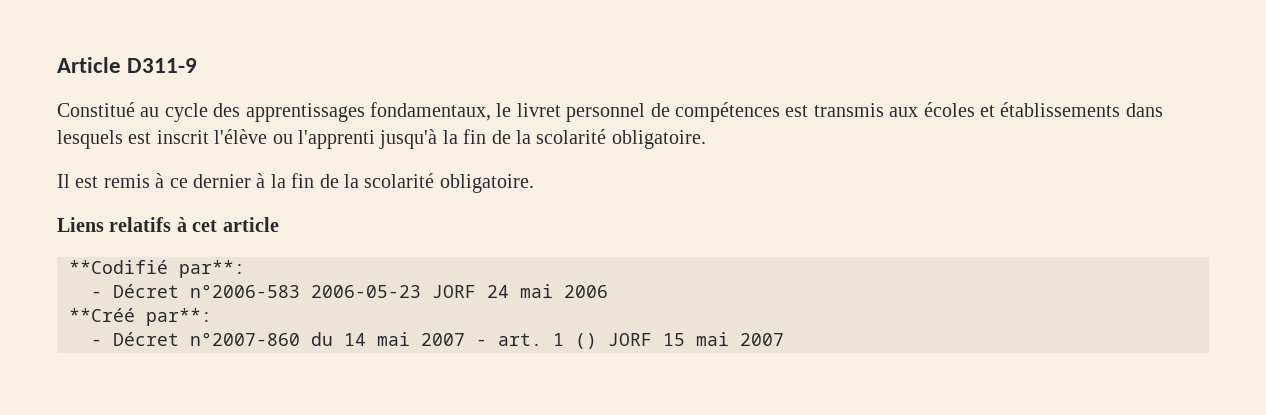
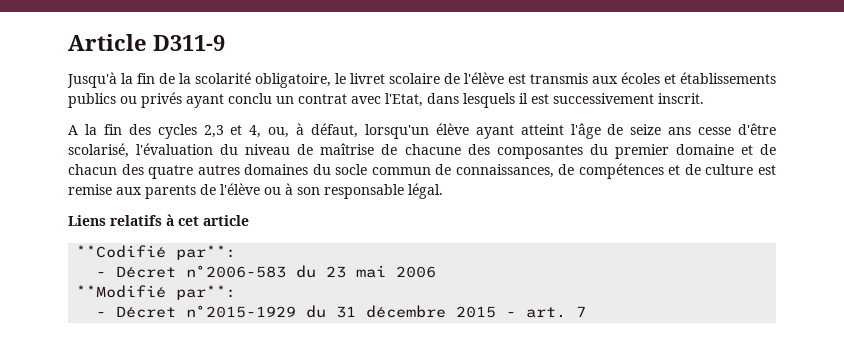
[57,102,780,122] Constitué au cycle des apprentissages fondamentaux, le livret personnel de compétences -> [67,72,504,88] Jusqu'à la fin de la scolarité obligatoire, le livret scolaire de l'élève
[1125,103,1163,117] [57,129,706,149] [57,173,534,193] dans lesquels est inscrit l'élève ou l'apprenti jusqu'à la fin de la scolarité obligatoire. // Il est remis à ce dernier à la fin de la scolarité obligatoire. -> [68,92,704,108] [68,123,776,139] [68,143,776,159] [68,163,776,179] [68,183,443,199] publics ou privés ayant conclu un contrat avec l'Etat, dans lesquels il est successivement inscrit. // A la fin des cycles 2,3 et 4, ou, à défaut, lorsqu'un élève ayant atteint l'âge de seize ans cesse d'être scolarisé, l'évaluation du niveau de maîtrise de chacune des composantes du premier domaine et de chacun des quatre autres domaines du socle commun de connaissances, de compétences et de culture est remise aux parents de l'élève ou à son responsable légal.
[311,285,509,298] 2006-05-23 JORF 24 -> [296,265,347,278] du 23
[69,308,212,326] [91,332,784,349] **Créé par**: // - Décret n°2007-860 du 14 mai 2007 - art. 1 () JORF 15 mai 2007 -> [76,285,237,300] [96,305,587,318] **Modifié par**: // - Décret n°2015-1929 du 31 décembre 2015 - art. 7

